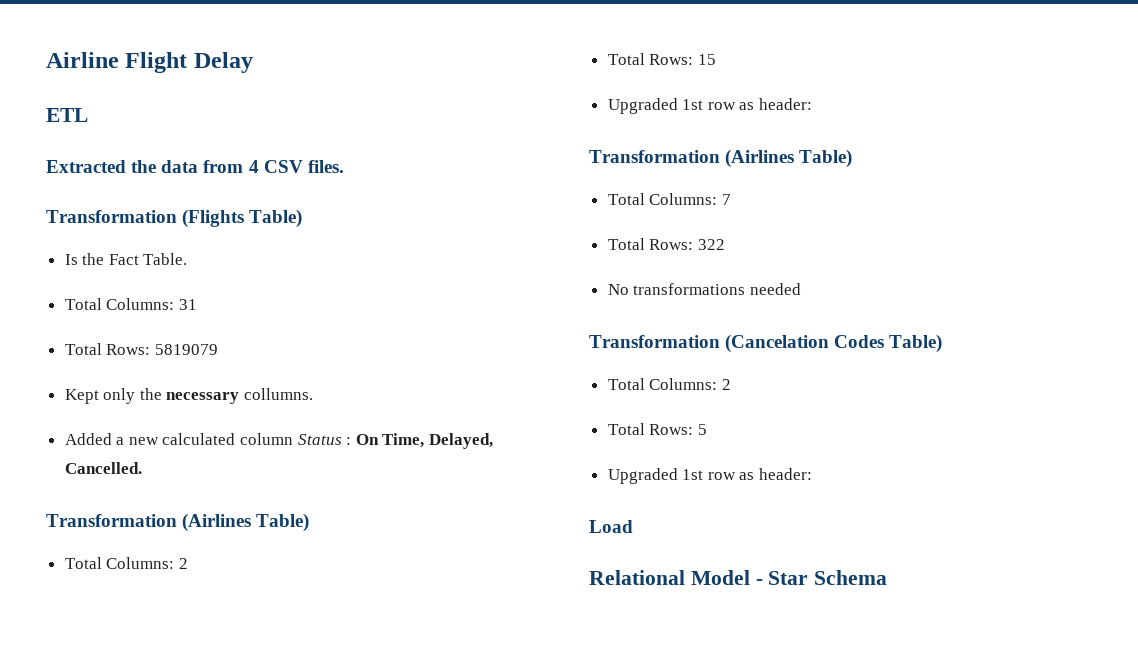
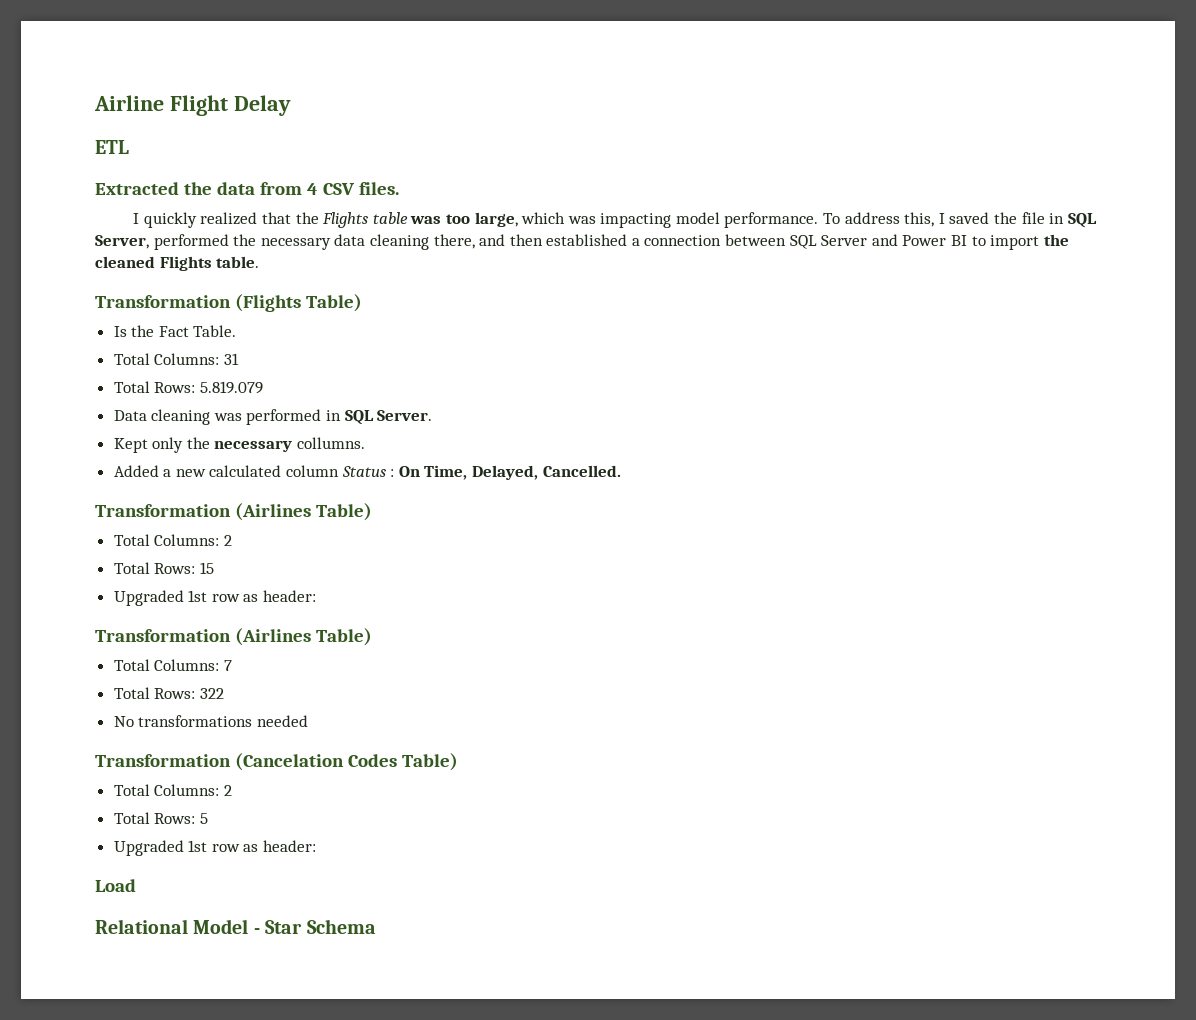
(344, 166) none -> [133,212,1097,228] [95,234,1069,250] [95,256,260,271] // I quickly realized that the Flights table was too large, which was impacting model performance. To address this, I saved the file in SQL Server, performed the necessary data cleaning there, and then established a connection between SQL Server and Power BI to import the cleaned Flights table.
[154,344,218,355] 5819079 -> [199,381,263,394] [113,409,433,425] 5.819.079 // Data cleaning was performed in SQL Server.

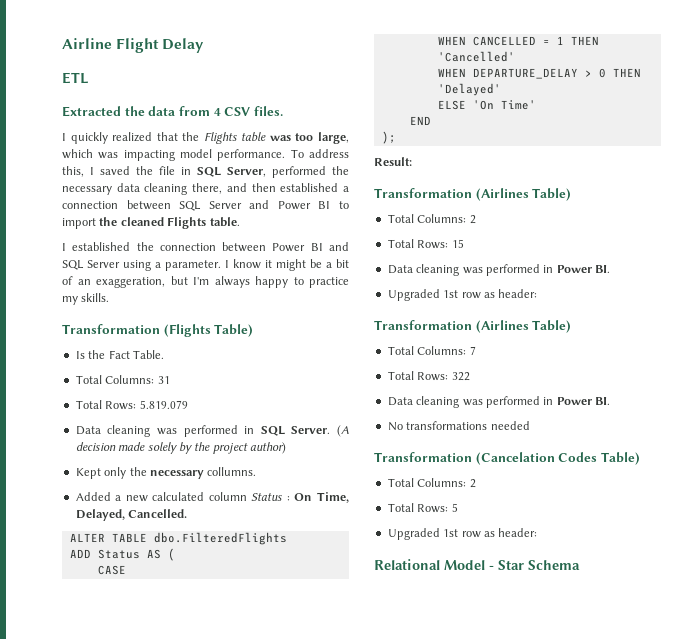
(260, 262) none -> [62,242,349,252] [62,259,349,271] [62,276,349,288] [62,293,110,305] // I established the connection between Power BI and SQL Server using a parameter. I know it might be a bit of an exaggeration, but I'm always happy to practice my skills.
(433, 415) none -> [337,425,349,437] [75,442,286,454] (A decision made solely by the project author)
(621, 471) none -> [69,532,287,545] [69,548,175,561] [97,565,126,575] [437,36,599,46] [437,51,515,62] [437,68,641,79] [437,83,501,96] [437,100,536,110] [409,116,431,125] [381,131,396,144] [374,157,412,166] // ALTER TABLE dbo.FilteredFlights // ADD Status AS ( // CASE // WHEN CANCELLED = 1 THEN 'Cancelled' // WHEN DEPARTURE_DELAY > 0 THEN 'Delayed' // ELSE 'On Time' // END // ); // Result:
(214, 568) none -> [387,264,610,276] // Data cleaning was performed in Power BI.
(224, 693) none -> [387,396,610,408] // Data cleaning was performed in Power BI.
[95,879,136,892] // Load -> (538, 532) none

